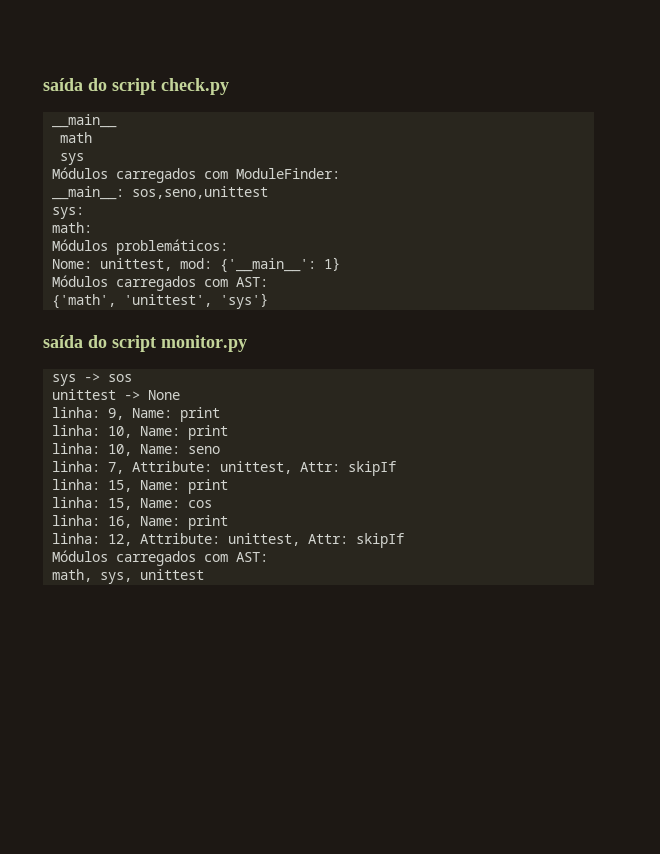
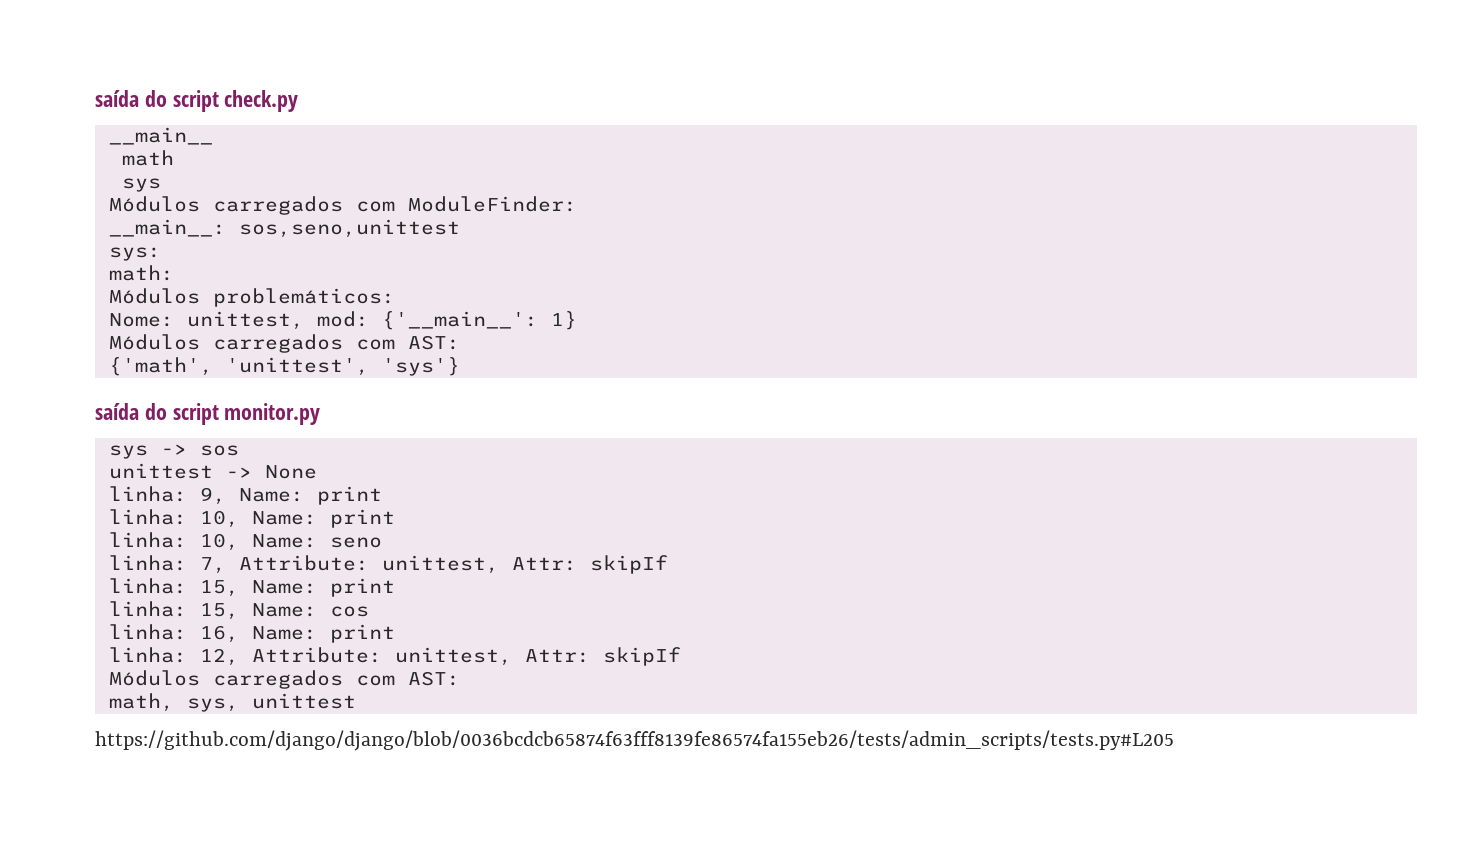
(205, 574) none -> [95,730,1174,751] // https://github.com/django/django/blob/0036bcdcb65874f63fff8139fe86574fa155eb26/tests/admin_scripts/tests.py#L205

